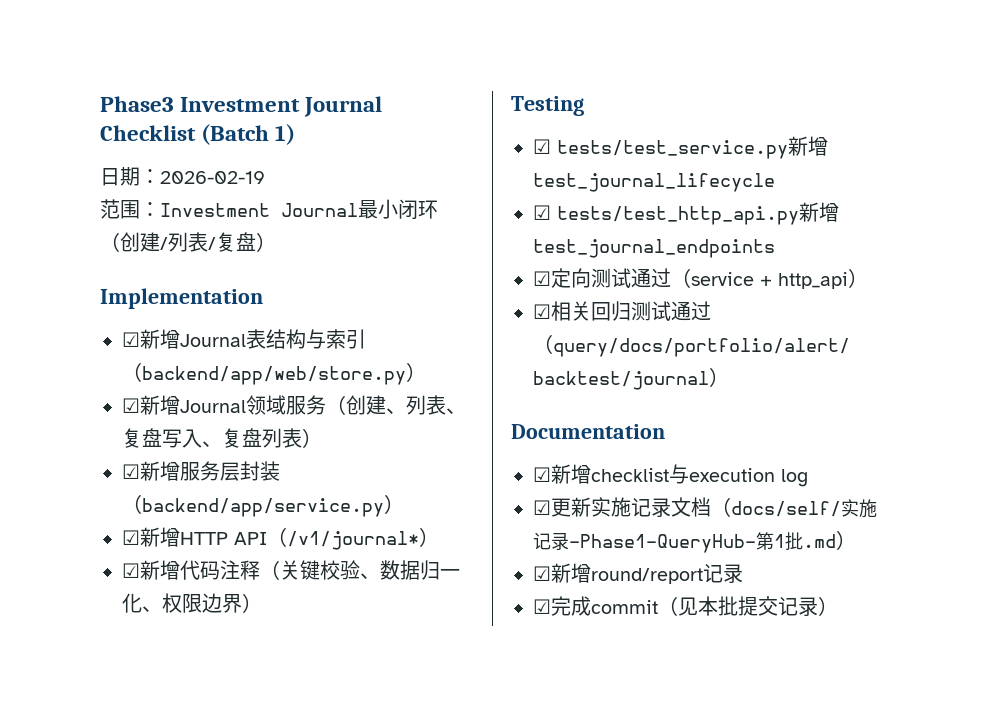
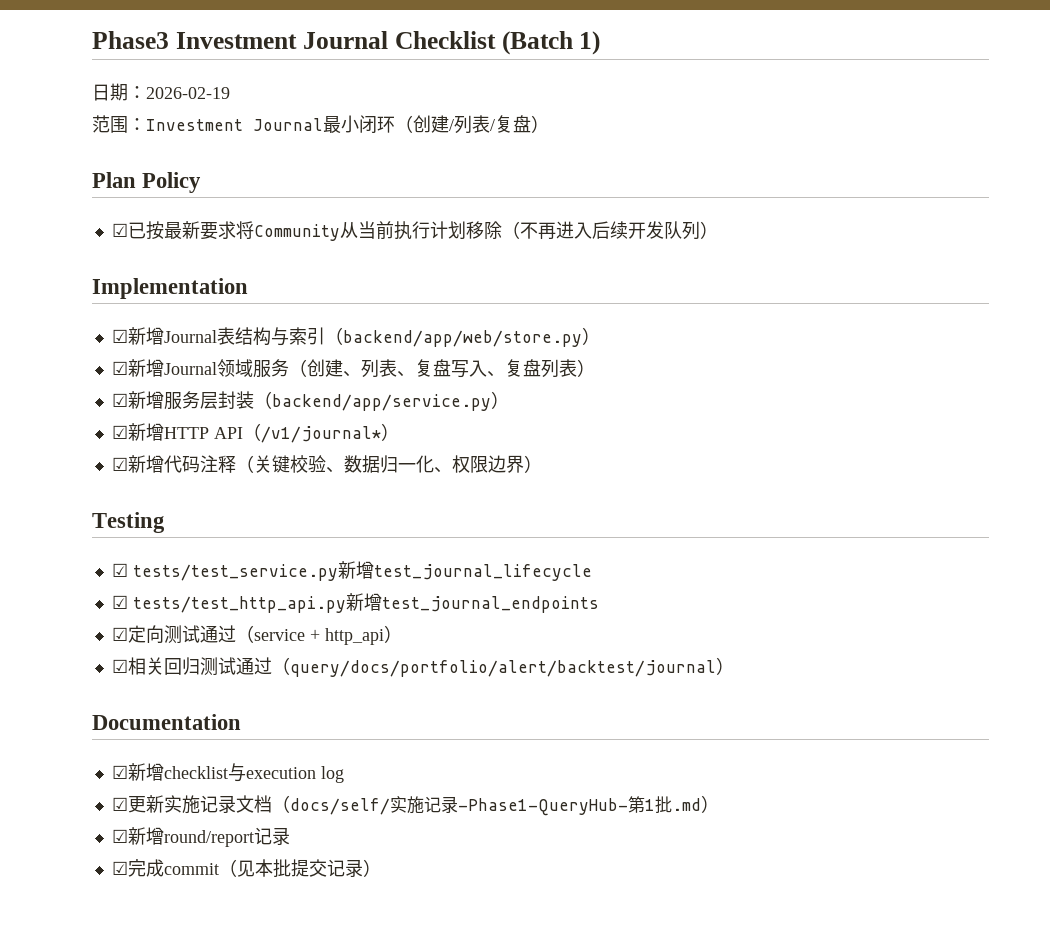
(276, 242) none -> [92,172,202,193] [111,221,718,241] // Plan Policy // ☑已按最新要求将Community从当前执行计划移除（不再进入后续开发队列）

